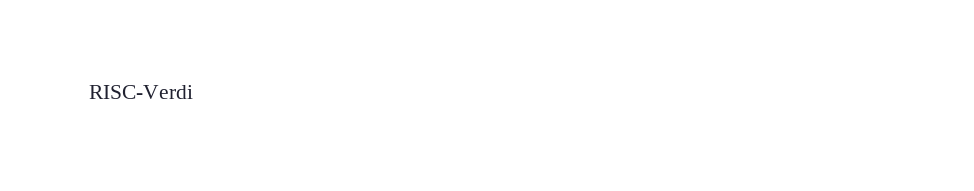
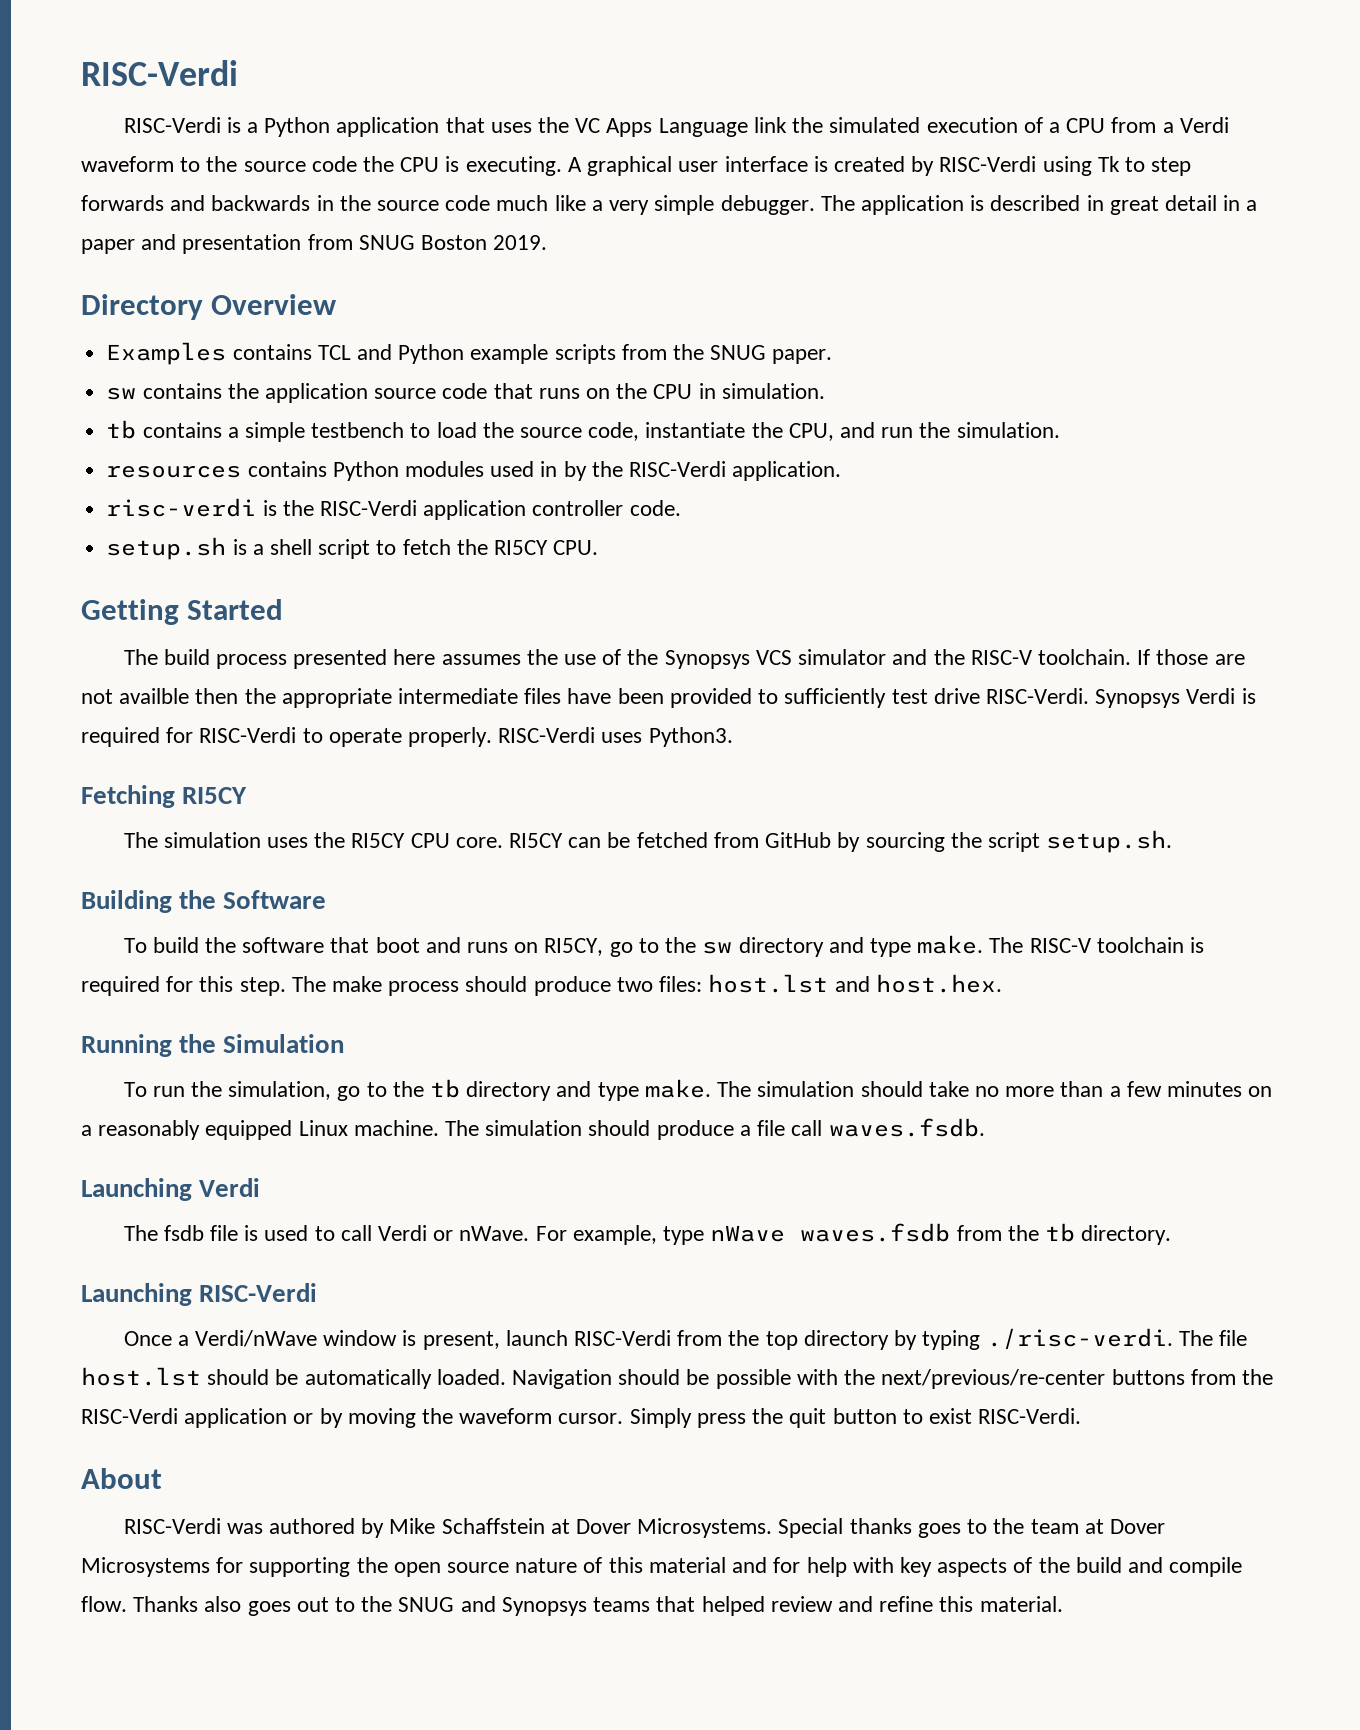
[89,85,193,99] RISC-Verdi -> [81,60,238,86] [123,117,1229,137] [81,156,1192,176] [81,195,1258,215] [81,234,548,254] [81,294,337,320] [106,342,833,365] [106,383,825,403] [106,420,1060,442] [106,461,842,481] [106,498,681,520] [106,537,599,560] [81,599,284,625] [123,649,1245,669] [81,688,1256,708] [81,727,733,747] [81,785,248,808] [123,830,1173,853] [81,890,327,913] [123,935,1204,957] [81,974,1002,996] [81,1034,345,1057] [123,1079,1273,1101] [81,1118,985,1140] [81,1178,261,1201] [123,1223,1172,1245] [81,1283,318,1306] [123,1328,1247,1350] [81,1367,1273,1389] [81,1408,1082,1428] [81,1468,162,1489] [123,1518,1165,1538] [81,1557,1243,1577] [81,1596,1063,1616] RISC-Verdi // RISC-Verdi is a Python application that uses the VC Apps Language link the simulated execution of a CPU from a Verdi waveform to the source code the CPU is executing. A graphical user interface is created by RISC-Verdi using Tk to step forwards and backwards in the source code much like a very simple debugger. The application is described in great detail in a paper and presentation from SNUG Boston 2019. // Directory Overview // Examples contains TCL and Python example scripts from the SNUG paper. // sw contains the application source code that runs on the CPU in simulation. // tb contains a simple testbench to load the source code, instantiate the CPU, and run the simulation. // resources contains Python modules used in by the RISC-Verdi application. // risc-verdi is the RISC-Verdi application controller code. // setup.sh is a shell script to fetch the RI5CY CPU. // Getting Started // The build process presented here assumes the use of the Synopsys VCS simulator and the RISC-V toolchain. If those are not availble then the appropriate intermediate files have been provided to sufficiently test drive RISC-Verdi. Synopsys Verdi is required for RISC-Verdi to operate properly. RISC-Verdi uses Python3. // Fetching RI5CY // The simulation uses the RI5CY CPU core. RI5CY can be fetched from GitHub by sourcing the script setup.sh. // Building the Software // To build the software that boot and runs on RI5CY, go to the sw directory and type make. The RISC-V toolchain is required for this step. The make process should produce two files: host.lst and host.hex. // Running the Simulation // To run the simulation, go to the tb directory and type make. The simulation should take no more than a few minutes on a reasonably equipped Linux machine. The simulation should produce a file call waves.fsdb. // Launching Verdi // The fsdb file is used to call Verdi or nWave. For example, type nWave waves.fsdb from the tb directory. // Launching RISC-Verdi // Once a Verdi/nWave window is present, launch RISC-Verdi from the top directory by typing ./risc-verdi. The file host.lst should be automatically loaded. Navigation should be possible with the next/previous/re-center buttons from the RISC-Verdi application or by moving the waveform cursor. Simply press the quit button to exist RISC-Verdi. // About // RISC-Verdi was authored by Mike Schaffstein at Dover Microsystems. Special thanks goes to the team at Dover Microsystems for supporting the open source nature of this material and for help with key aspects of the build and compile flow. Thanks also goes out to the SNUG and Synopsys teams that helped review and refine this material.

